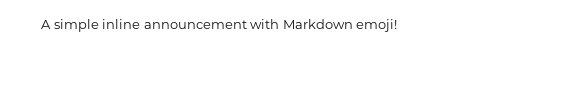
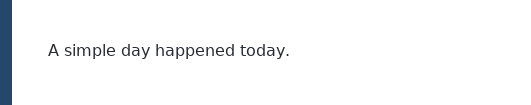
[102,19,398,32] inline announcement with Markdown emoji! -> [121,44,290,59] day happened today.

